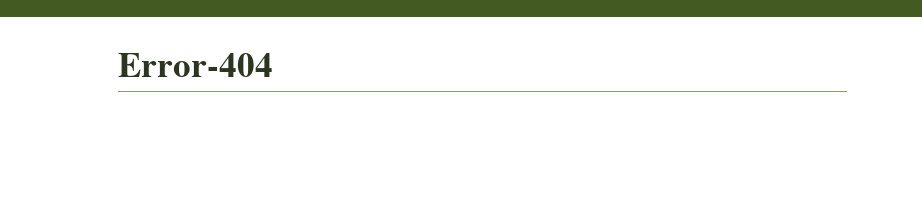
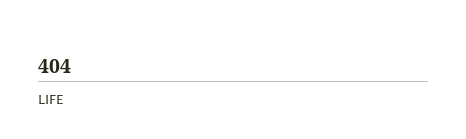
[118,53,273,77] Error-404 -> [38,59,71,73] [38,94,64,105] 404 // LIFE

